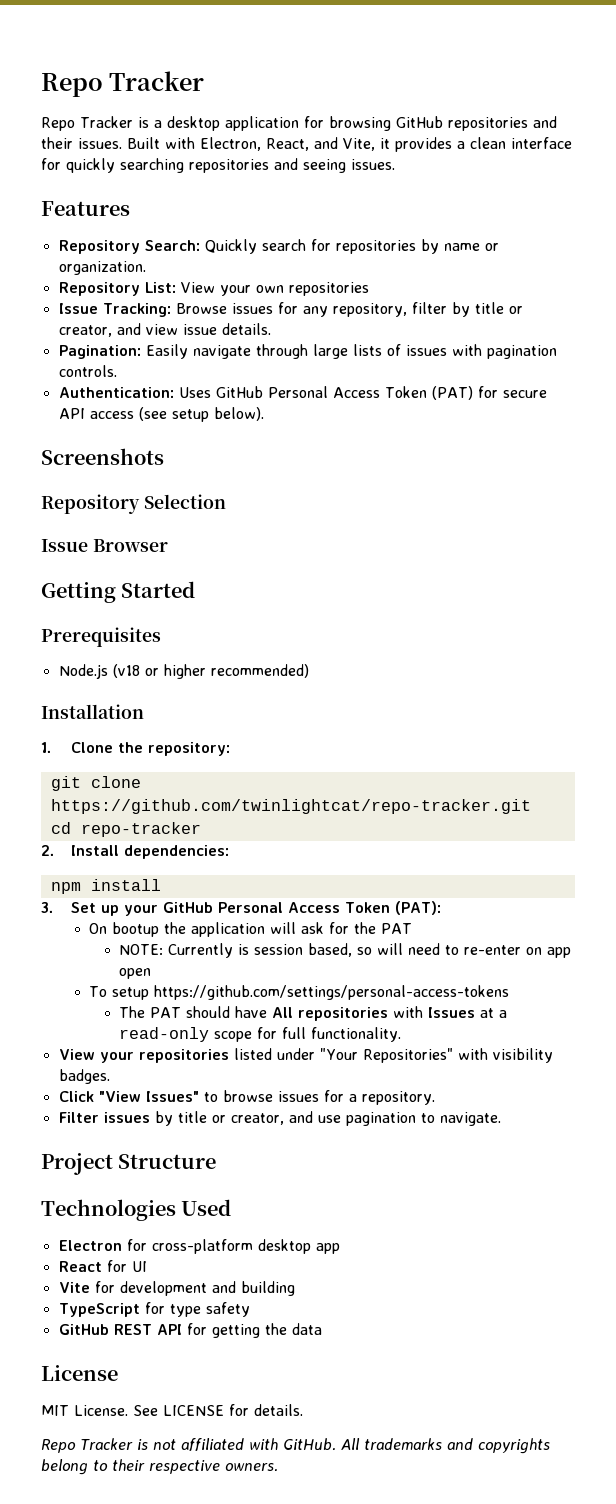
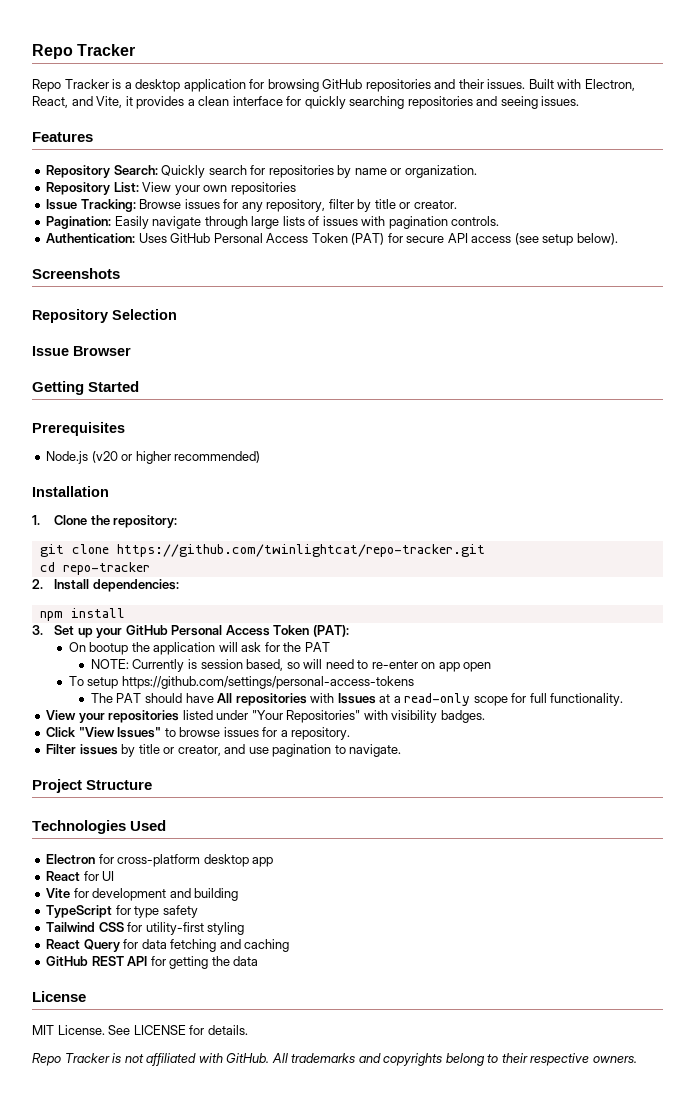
[58,323,271,337] creator, and view issue details. -> [413,200,457,209] creator.
[112,664,140,678] (v18 -> [91,451,118,463] (v20
(250, 1309) none -> [46,922,245,935] [46,939,290,952] // Tailwind CSS for utility-first styling // React Query for data fetching and caching

